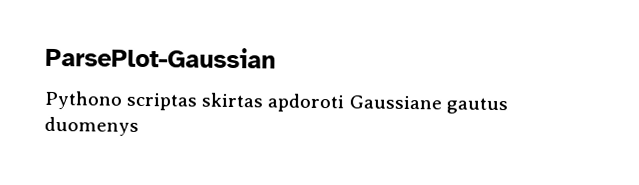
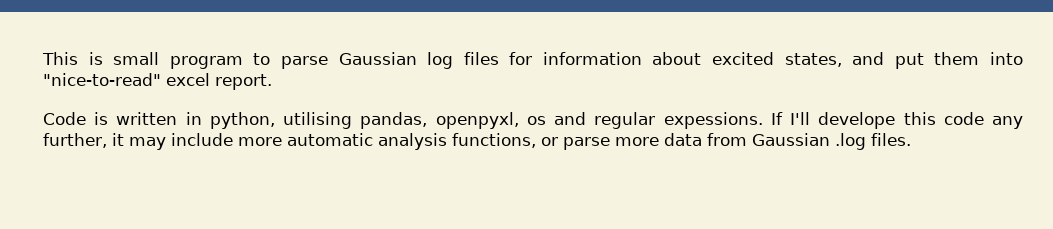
[45,45,276,69] [44,90,508,115] [44,116,139,136] ParsePlot-Gaussian // Pythono scriptas skirtas apdoroti Gaussiane gautus duomenys -> [42,52,1024,69] [43,73,272,90] [43,112,1024,129] [43,133,911,150] This is small program to parse Gaussian log files for information about excited states, and put them into "nice-to-read" excel report. // Code is written in python, utilising pandas, openpyxl, os and regular expessions. If I'll develope this code any further, it may include more automatic analysis functions, or parse more data from Gaussian .log files.

